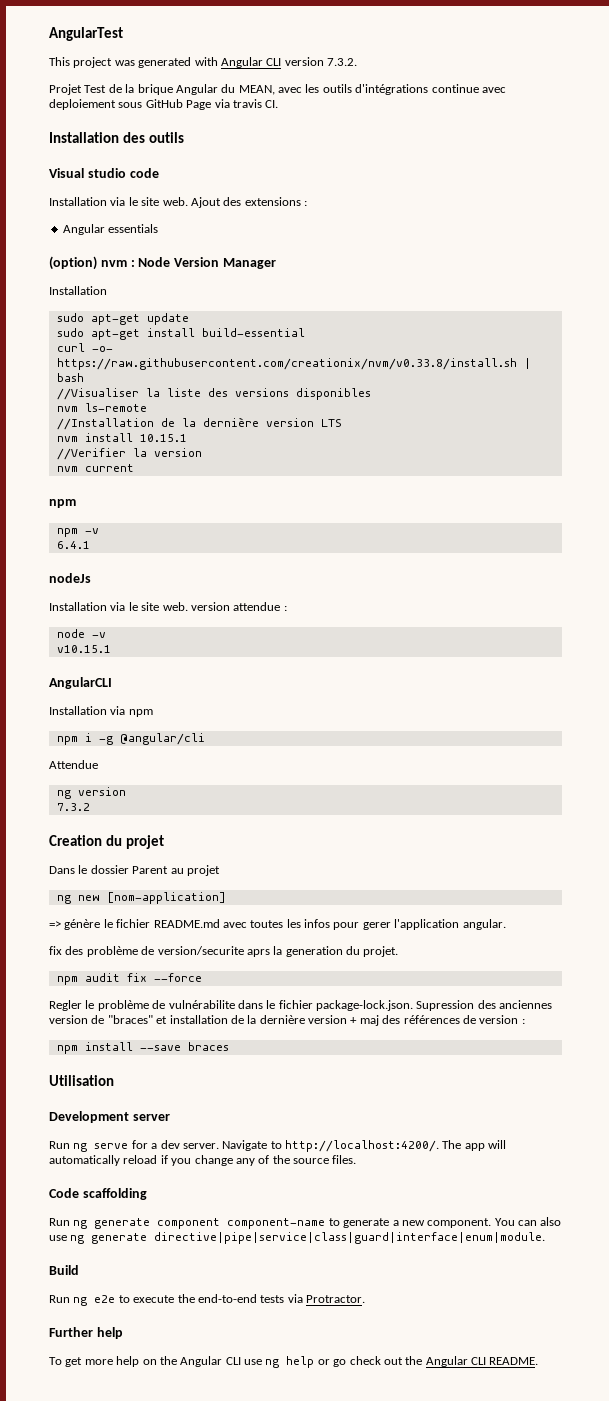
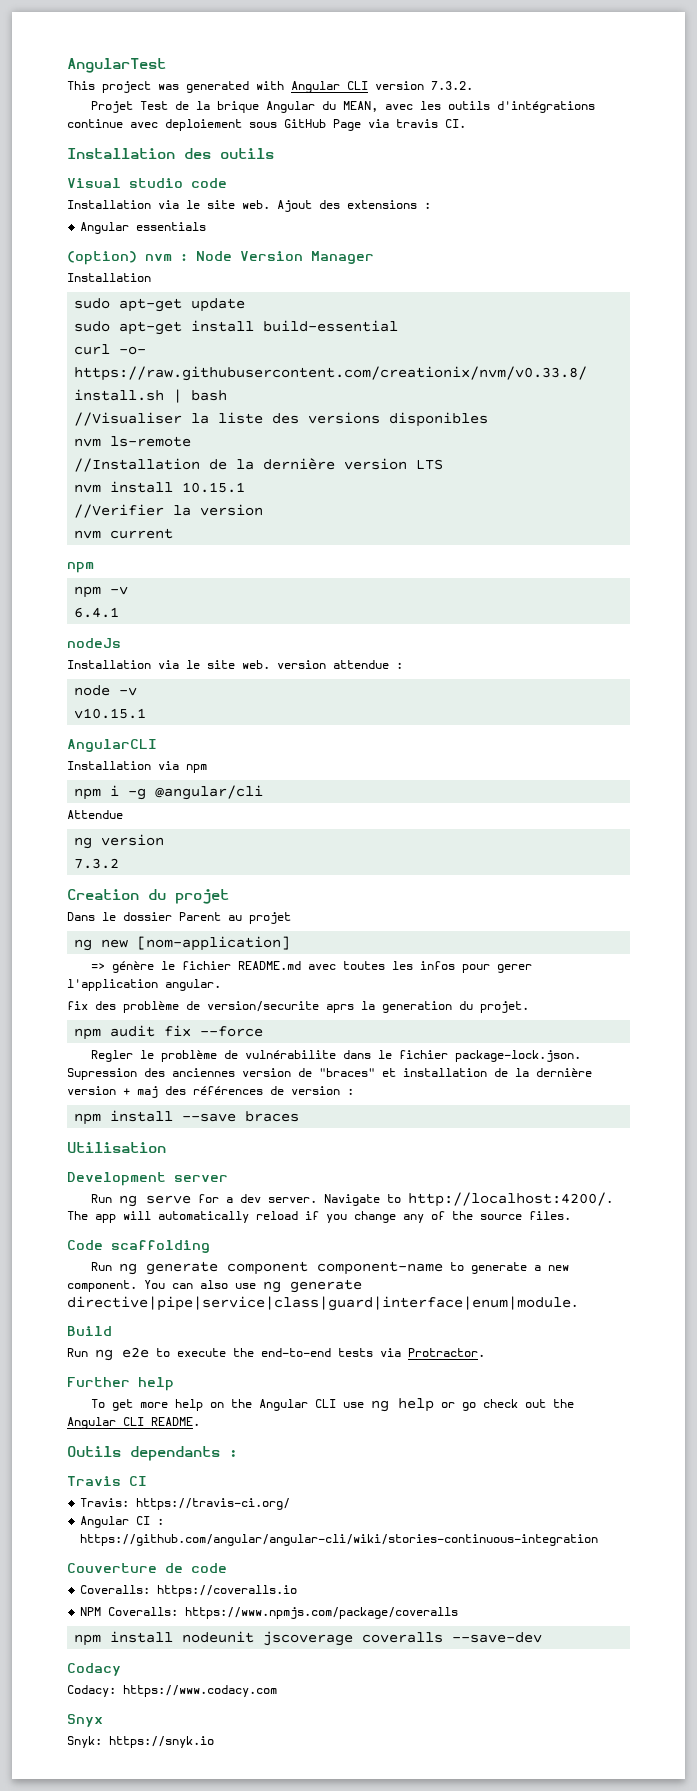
(539, 1361) none -> [67,1446,238,1461] [67,1476,147,1486] [80,1498,291,1510] [80,1516,165,1528] [80,1534,599,1546] [67,1563,227,1573] [80,1585,298,1597] [80,1607,459,1619] [74,1631,543,1646] [67,1663,121,1676] [67,1685,277,1697] [67,1714,103,1727] [67,1736,214,1748] // Outils dependants : // Travis CI // Travis: https://travis-ci.org/ // Angular CI : https://github.com/angular/angular-cli/wiki/stories-continuous-integration // Couverture de code // Coveralls: https://coveralls.io // NPM Coveralls: https://www.npmjs.com/package/coveralls // npm install nodeunit jscoverage coveralls --save-dev // Codacy // Codacy: https://www.codacy.com // Snyx // Snyk: https://snyk.io

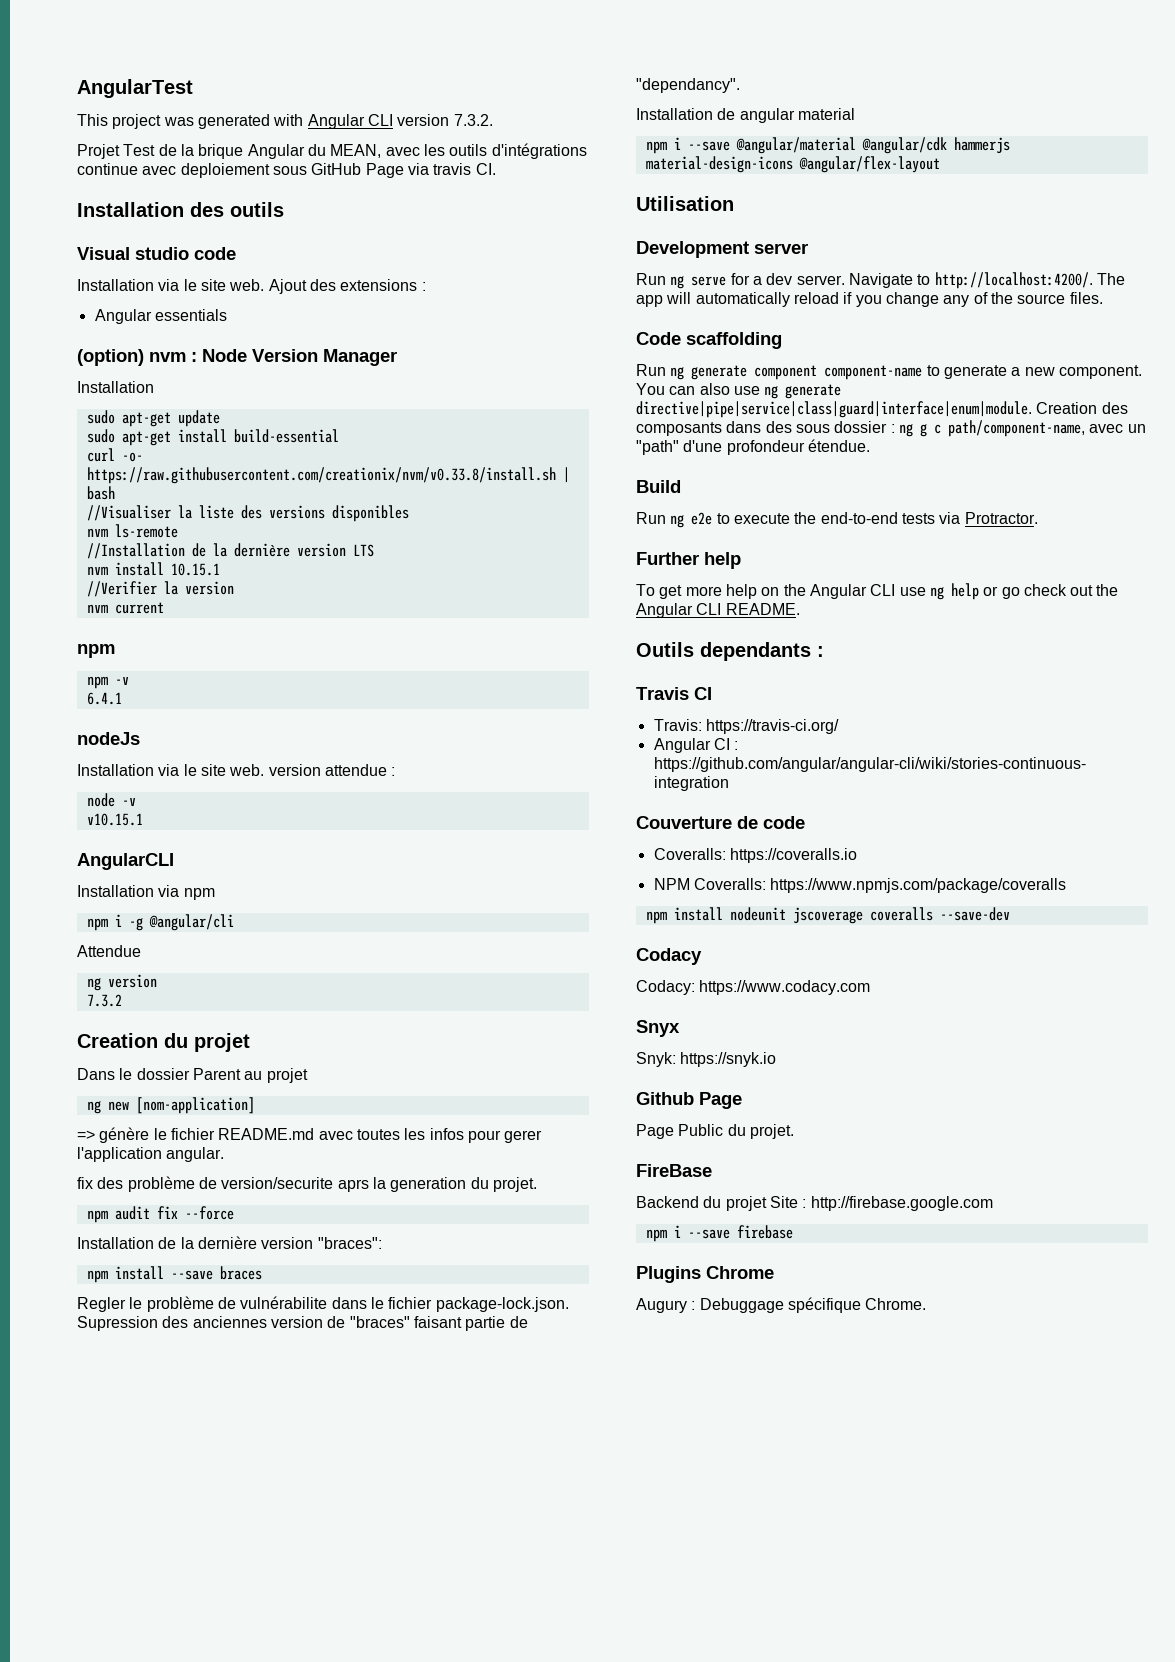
(264, 1031) none -> [77,1236,382,1249] [86,1266,262,1283] // Installation de la dernière version "braces": // npm install --save braces
[382,1068,592,1077] [67,1086,354,1098] [74,1110,300,1125] et installation de la dernière version + maj des références de version : // npm install --save braces -> [413,1316,528,1331] [636,78,740,93] [636,108,855,123] [645,137,1010,154] [645,156,940,173] faisant partie de "dependancy". // Installation de angular material // npm i --save @angular/material @angular/cdk hammerjs material-design-icons @angular/flex-layout
(578, 1303) none -> [1036,402,1128,414] [636,420,1146,437] [636,439,870,455] Creation des composants dans des sous dossier : ng g c path/component-name, avec un "path" d'une profondeur étendue.
(214, 1742) none -> [636,1092,742,1109] [636,1124,794,1139] [636,1164,712,1177] [636,1196,993,1211] [645,1225,793,1242] [636,1266,774,1283] [636,1297,927,1313] // Github Page // Page Public du projet. // FireBase // Backend du projet Site : http://firebase.google.com // npm i --save firebase // Plugins Chrome // Augury : Debuggage spécifique Chrome.

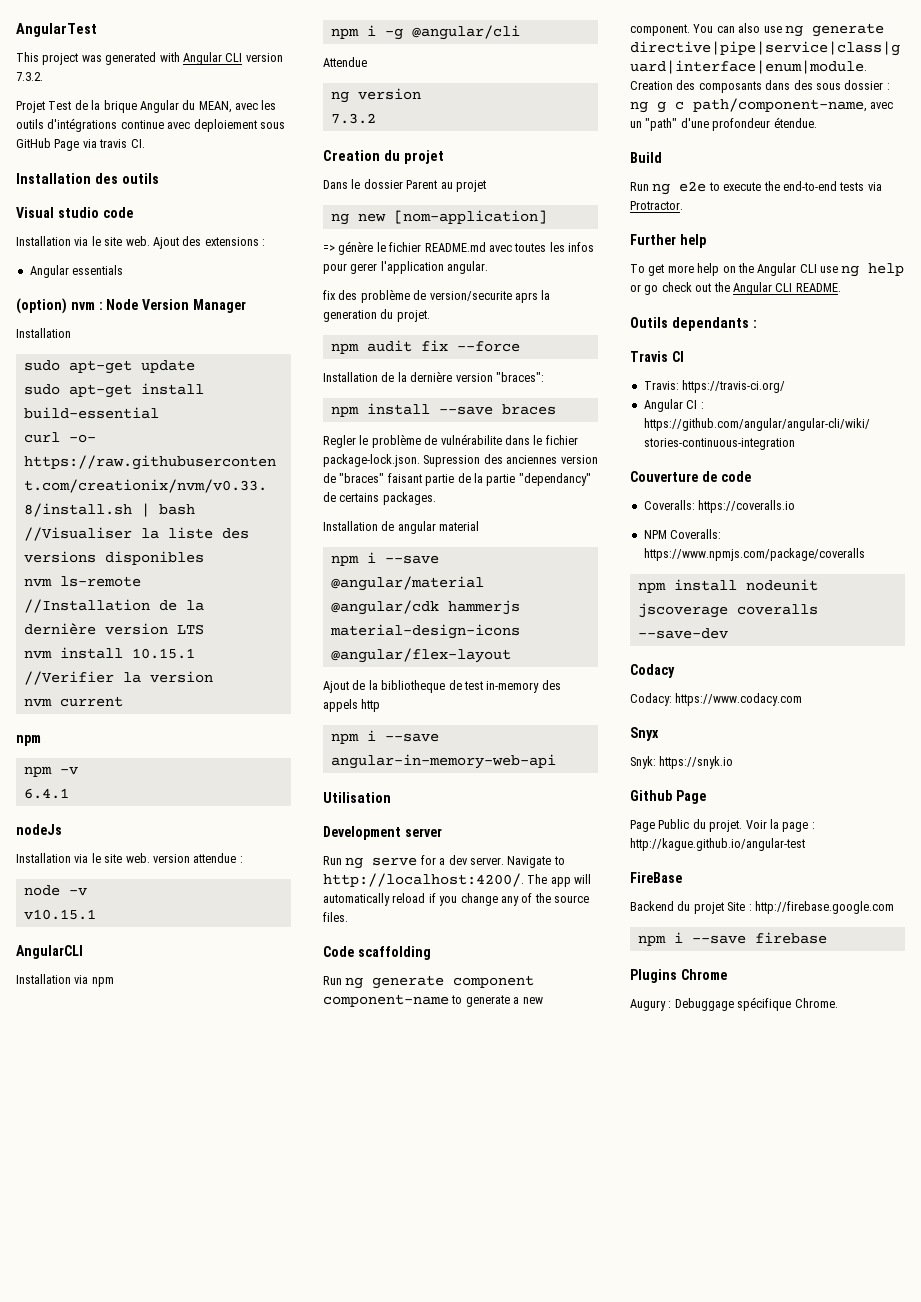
[636,78,740,93] "dependancy". -> [473,473,591,486] [323,492,436,505] la partie "dependancy" de certains packages.
(940, 164) none -> [323,680,561,693] [323,699,381,712] [330,730,439,744] [330,754,556,769] // Ajout de la bibliotheque de test in-memory des appels http // npm i --save angular-in-memory-web-api
(794, 1131) none -> [745,819,815,832] [630,838,805,851] Voir la page : http://kague.github.io/angular-test

